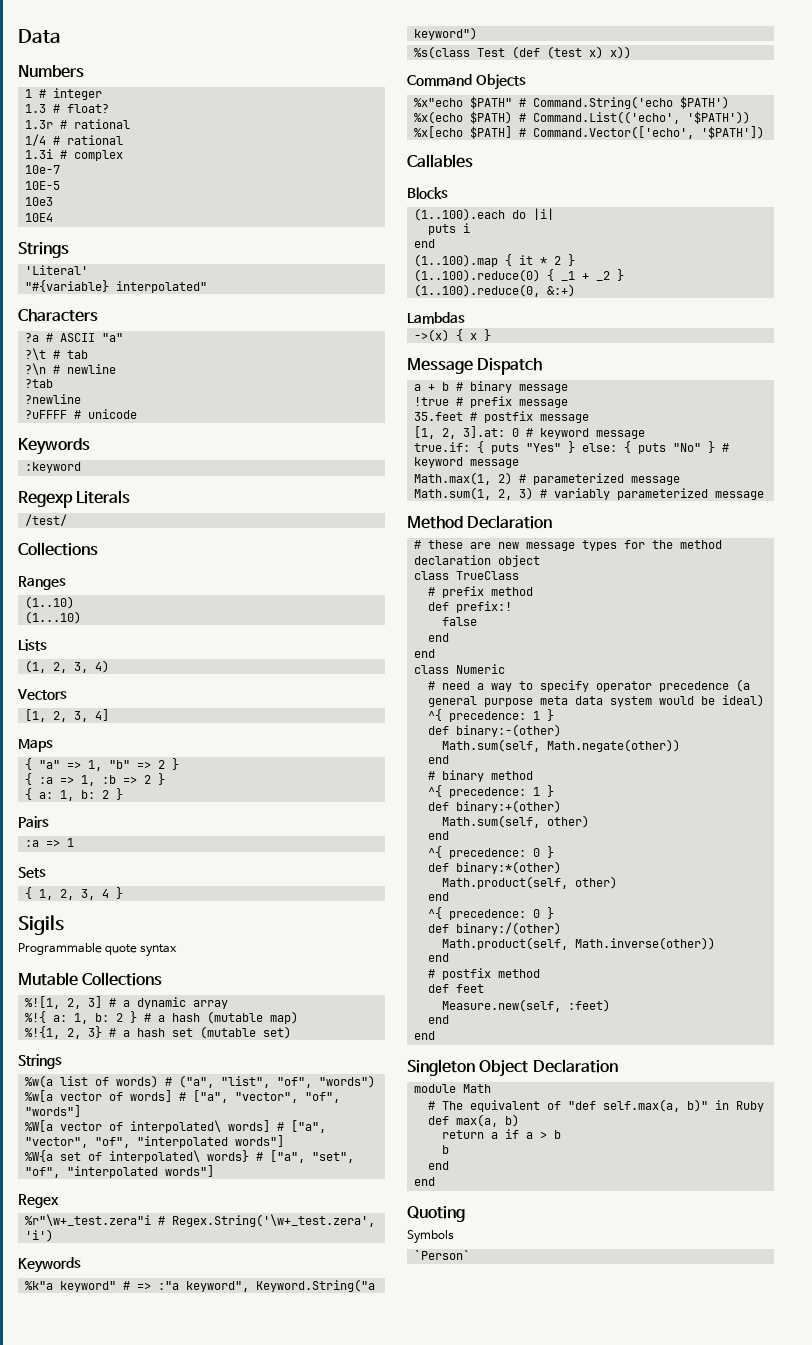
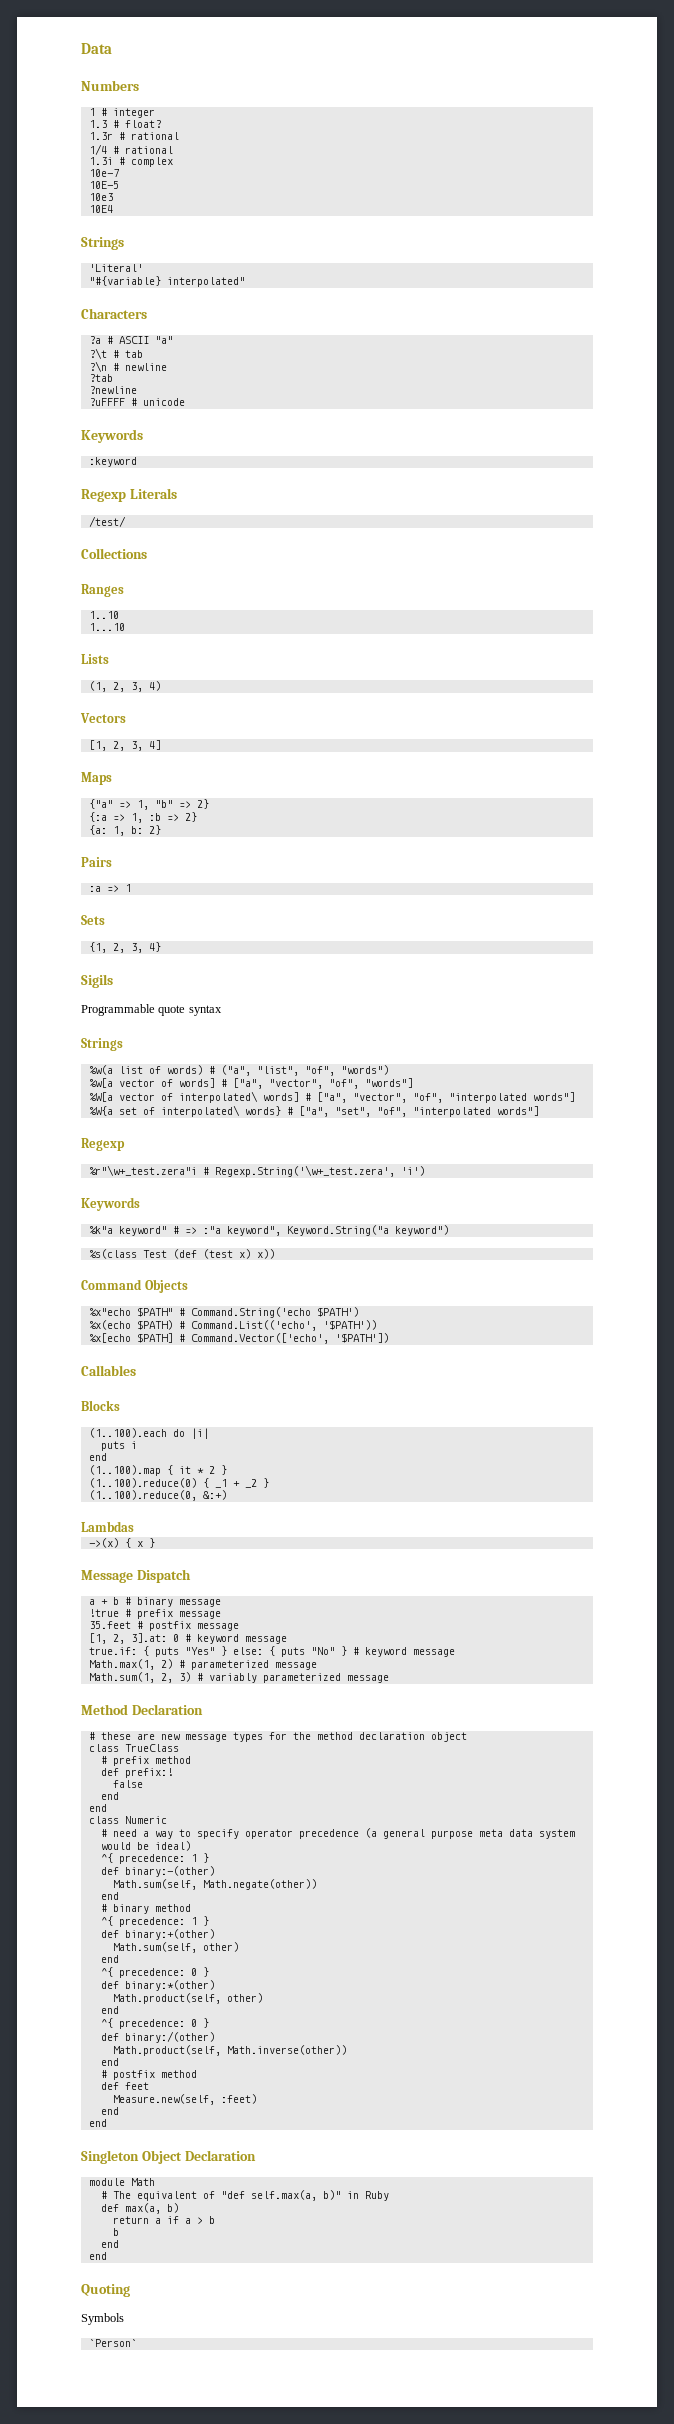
[25,596,75,609] [25,611,82,624] (1..10) // (1...10) -> [88,611,119,619] [88,623,125,631] 1..10 // 1...10
[25,758,61,770] { "a" -> [88,799,113,809] {"a"
[158,758,180,770] [25,773,166,786] [25,788,124,801] 2 } // { :a => 1, :b => 2 } // { a: 1, b: 2 } -> [196,799,209,809] [88,812,197,823] [88,825,161,836] 2} // {:a => 1, :b => 2} // {a: 1, b: 2}
[25,887,124,900] [18,915,64,935] [18,943,178,957] [18,972,163,986] [25,996,229,1009] [25,1011,299,1024] [25,1026,292,1039] { 1, 2, 3, 4 } // Sigils // Programmable quote syntax // Mutable Collections // %![1, 2, 3] # a dynamic array // %!{ a: 1, b: 2 } # a hash (mutable map) // %!{1, 2, 3} # a hash set (mutable set) -> [88,942,161,953] [81,974,113,988] [81,1004,222,1016] {1, 2, 3, 4} // Sigils // Programmable quote syntax
[18,1194,59,1208] Regex -> [81,1138,125,1151] Regexp
[172,1214,376,1227] Regex.String('\w+_test.zera', -> [214,1165,395,1177] Regexp.String('\w+_test.zera',

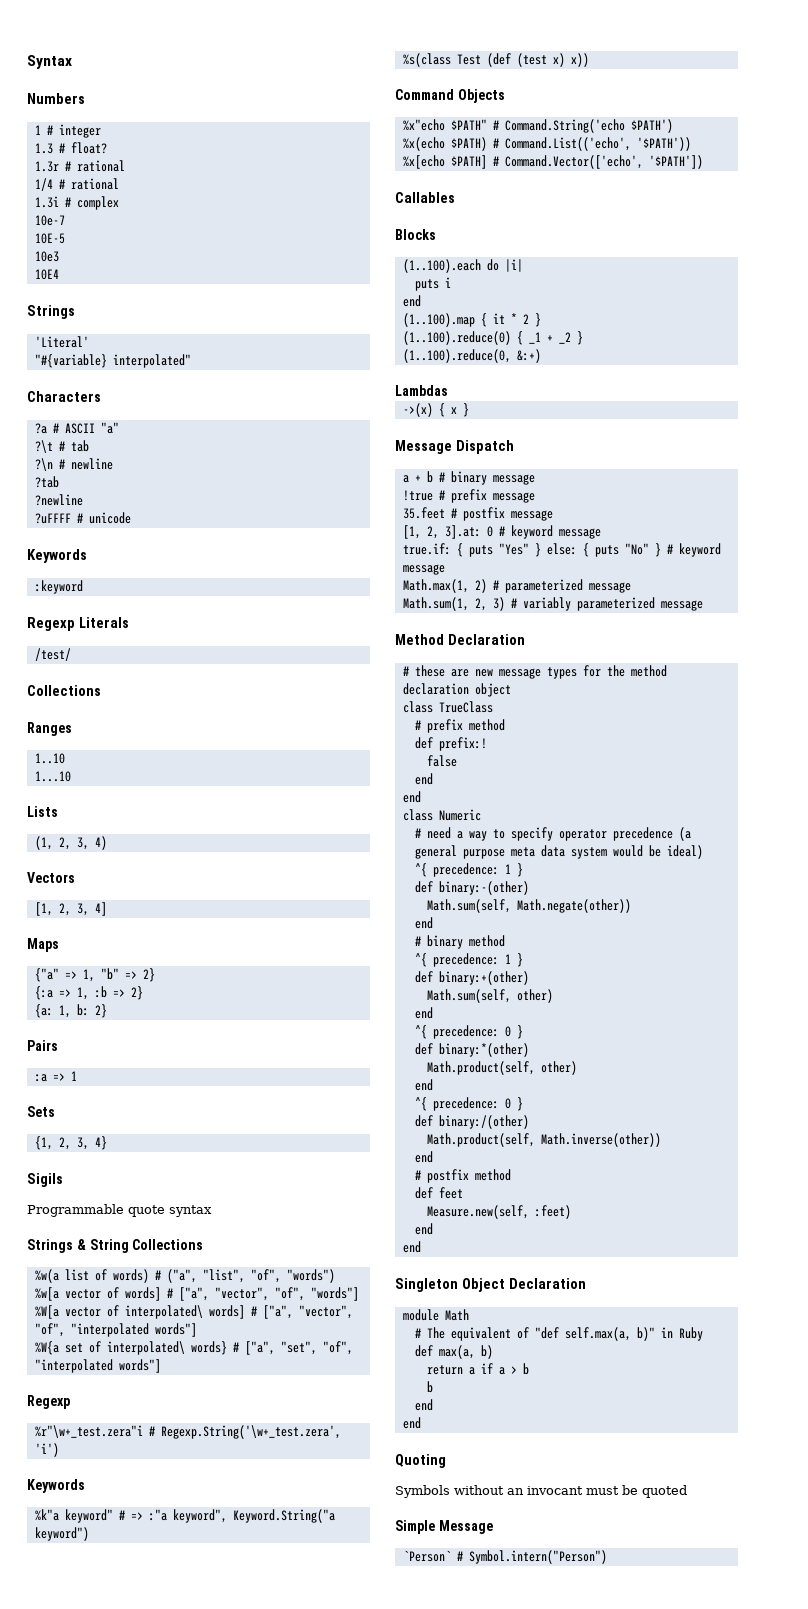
[81,43,112,54] Data -> [27,55,72,69] Syntax
(123, 1044) none -> [76,1239,204,1253] & String Collections
(124, 2319) none -> [454,1485,687,1498] [395,1520,493,1534] without an invocant must be quoted // Simple Message
(137, 2343) none -> [456,1550,607,1564] # Symbol.intern("Person")

